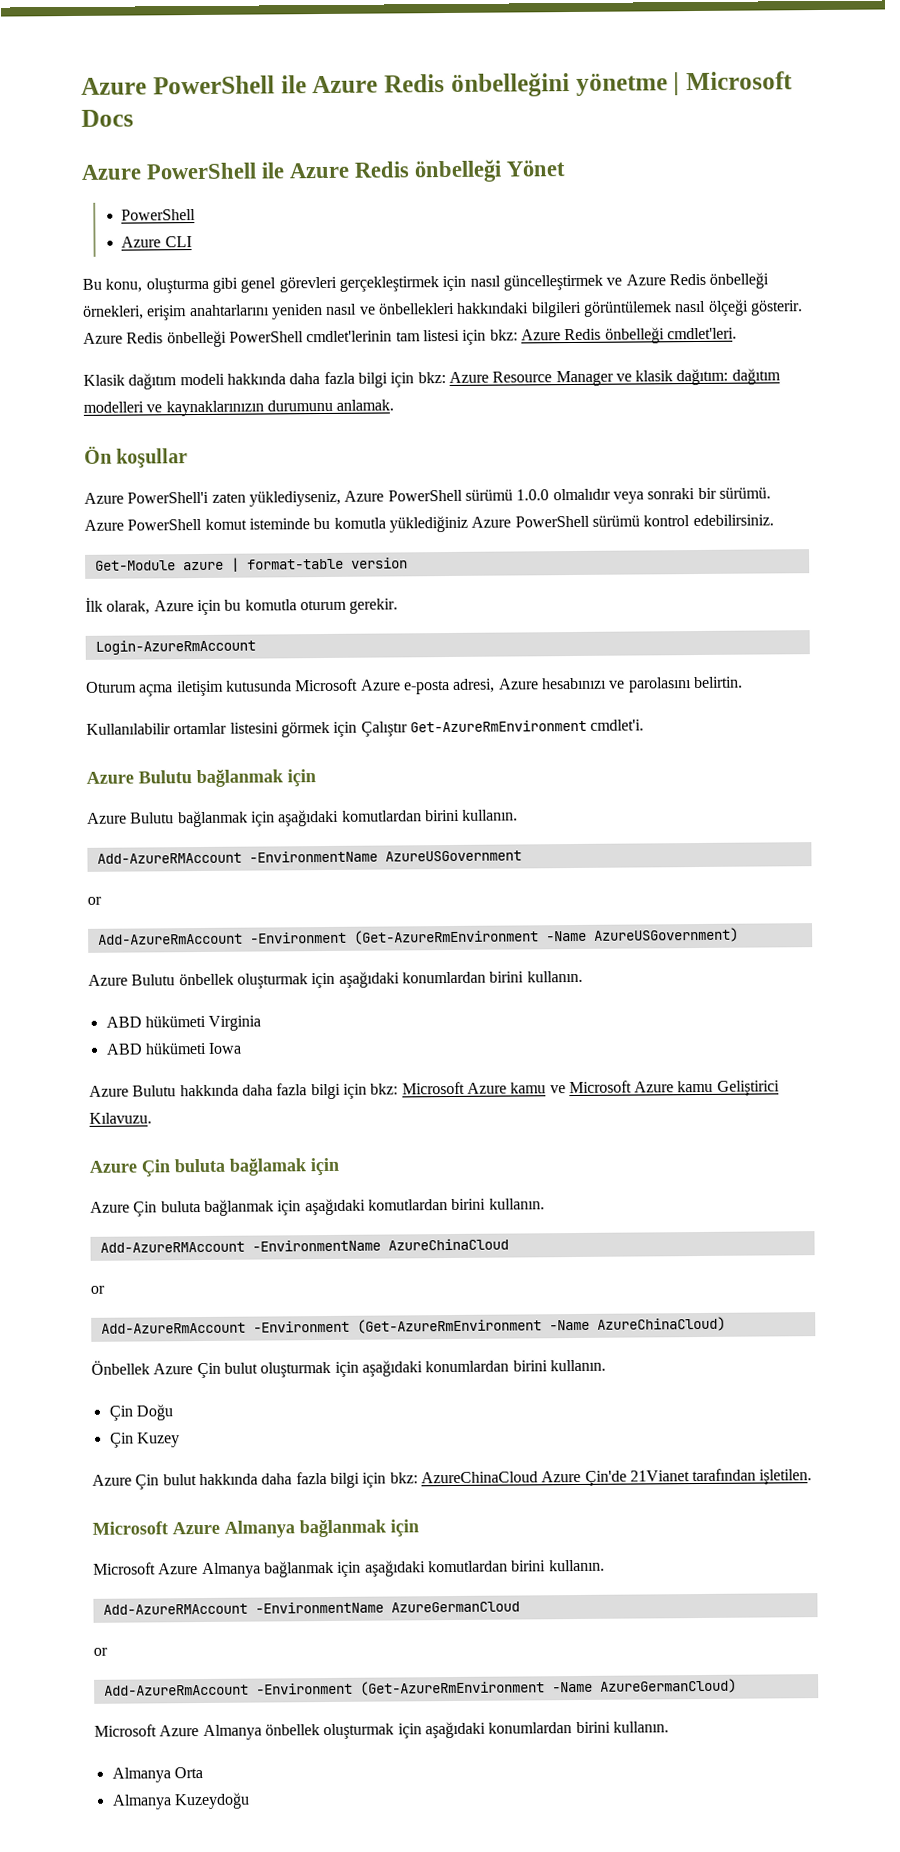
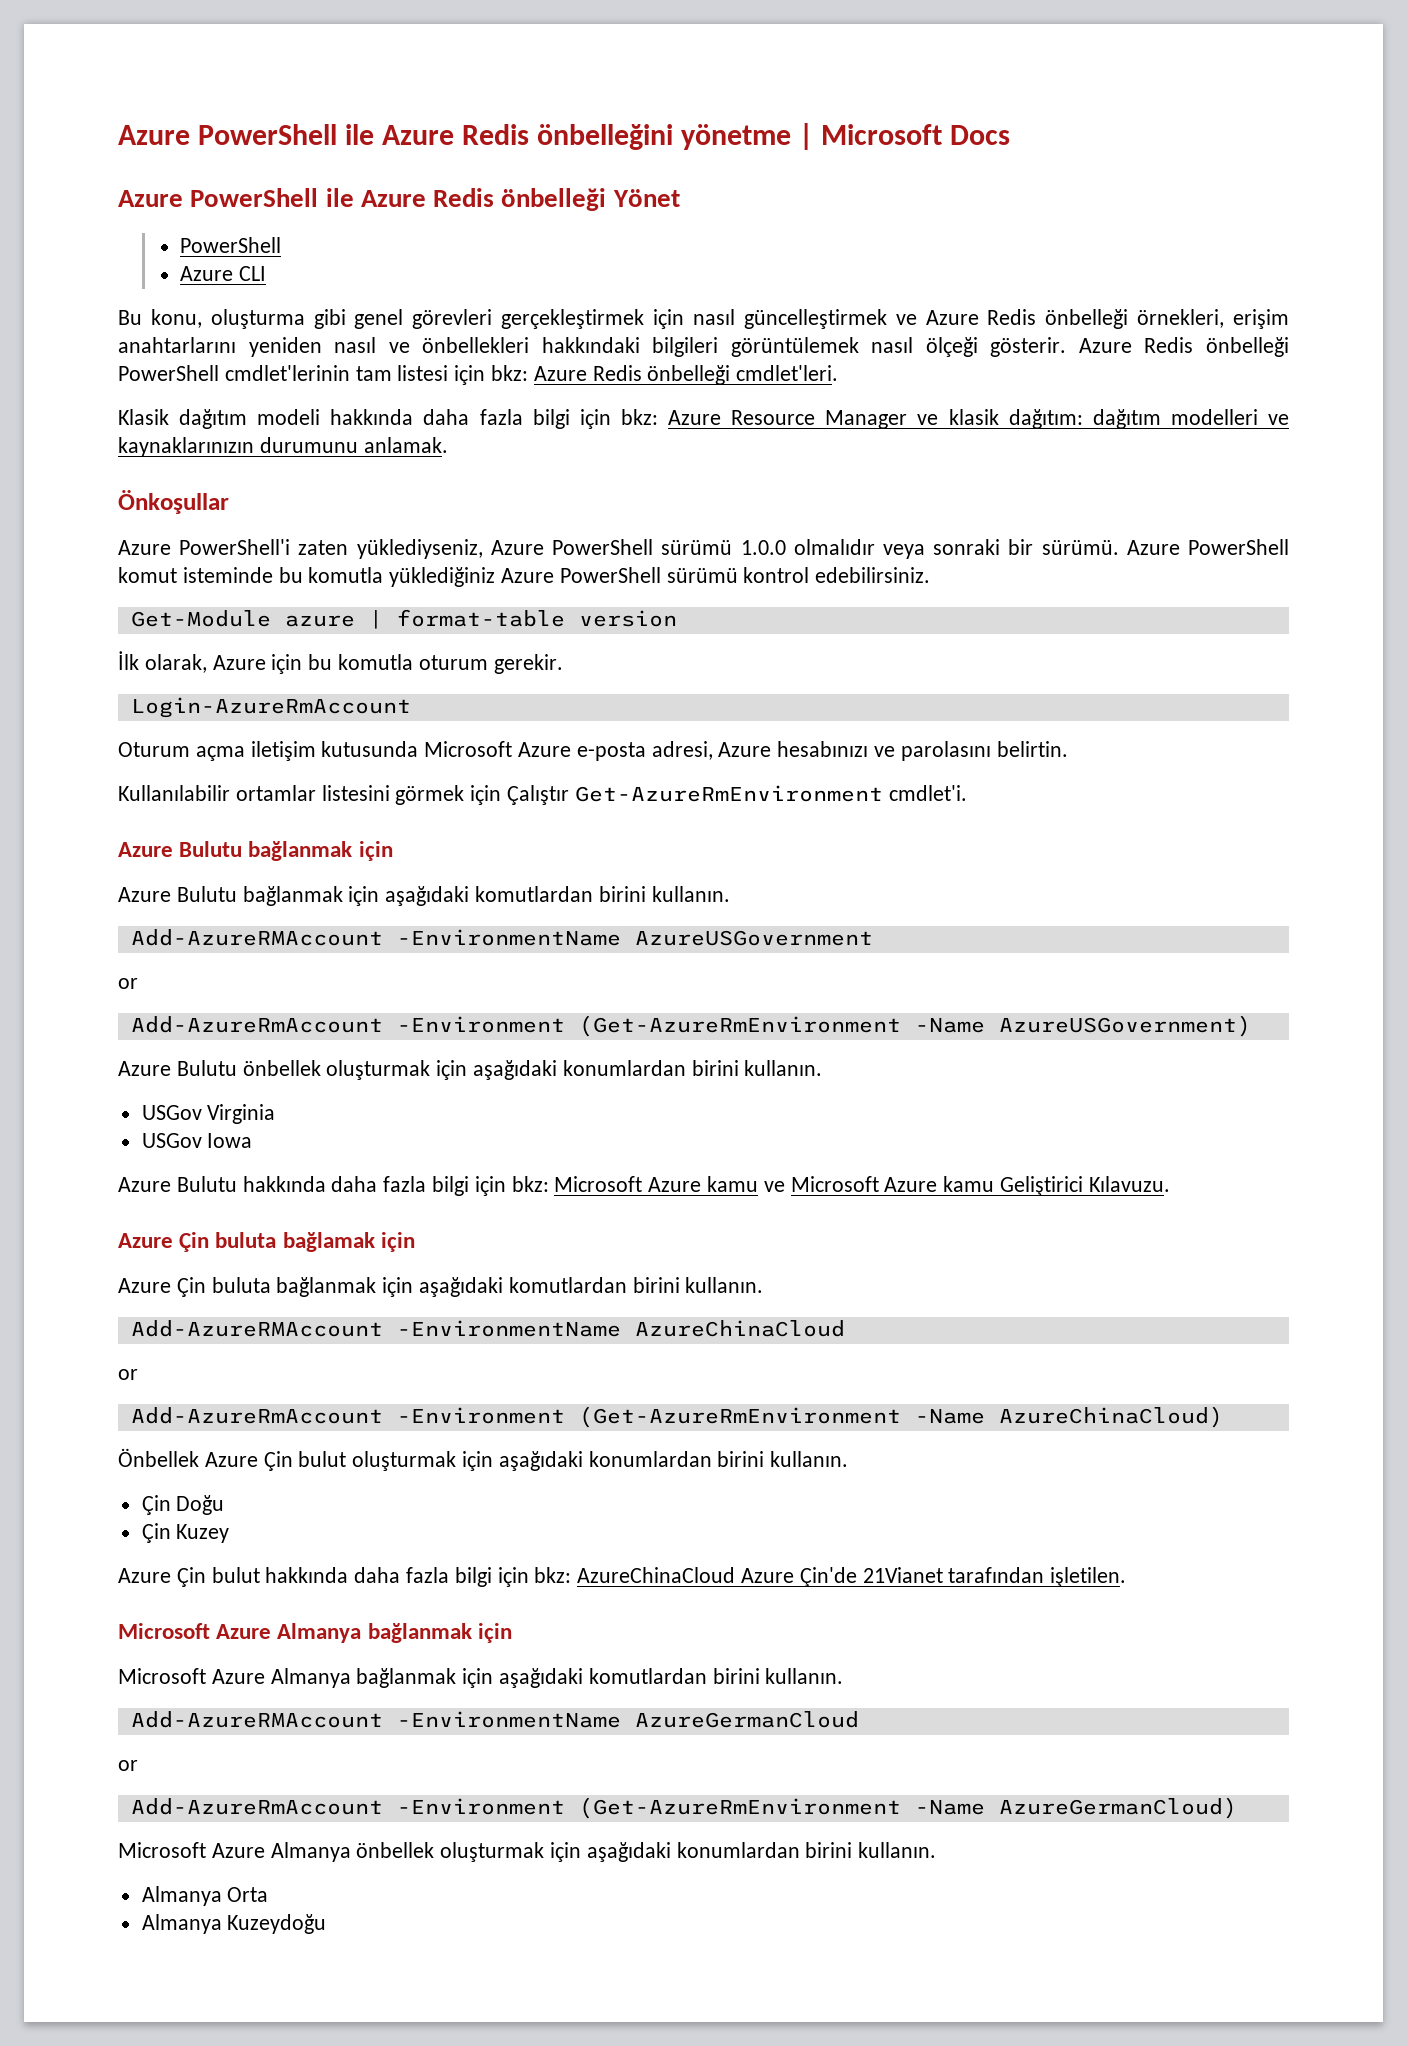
[84,445,189,469] Ön koşullar -> [118,490,229,514] Önkoşullar
[105,1015,206,1028] ABD hükümeti -> [141,1105,202,1120] USGov
[105,1042,207,1055] ABD hükümeti -> [141,1133,202,1148] USGov

